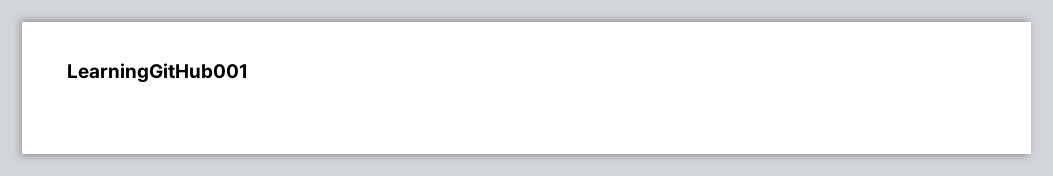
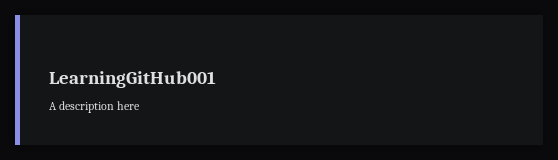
(248, 73) none -> [49,101,141,113] // A description here

